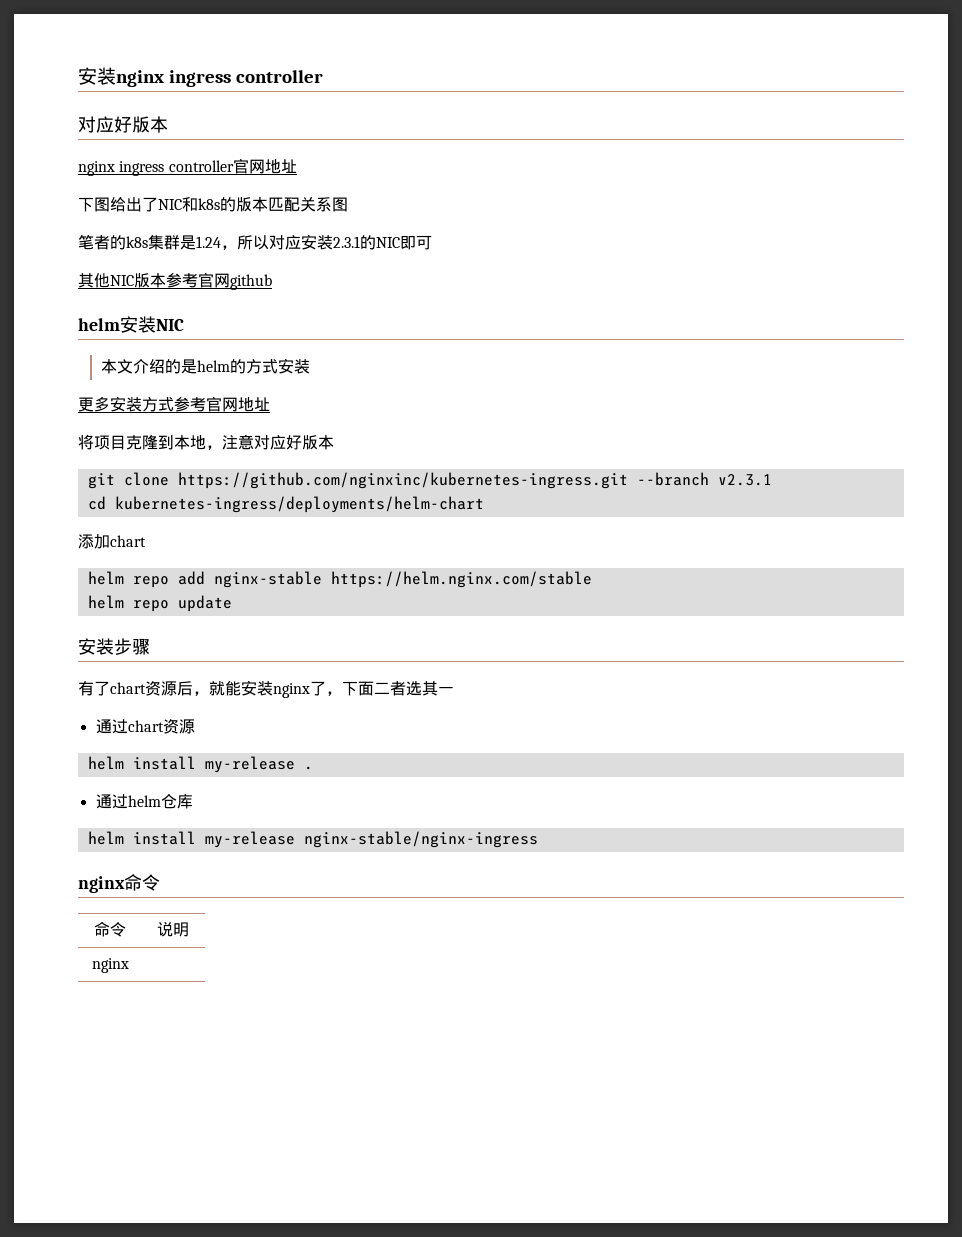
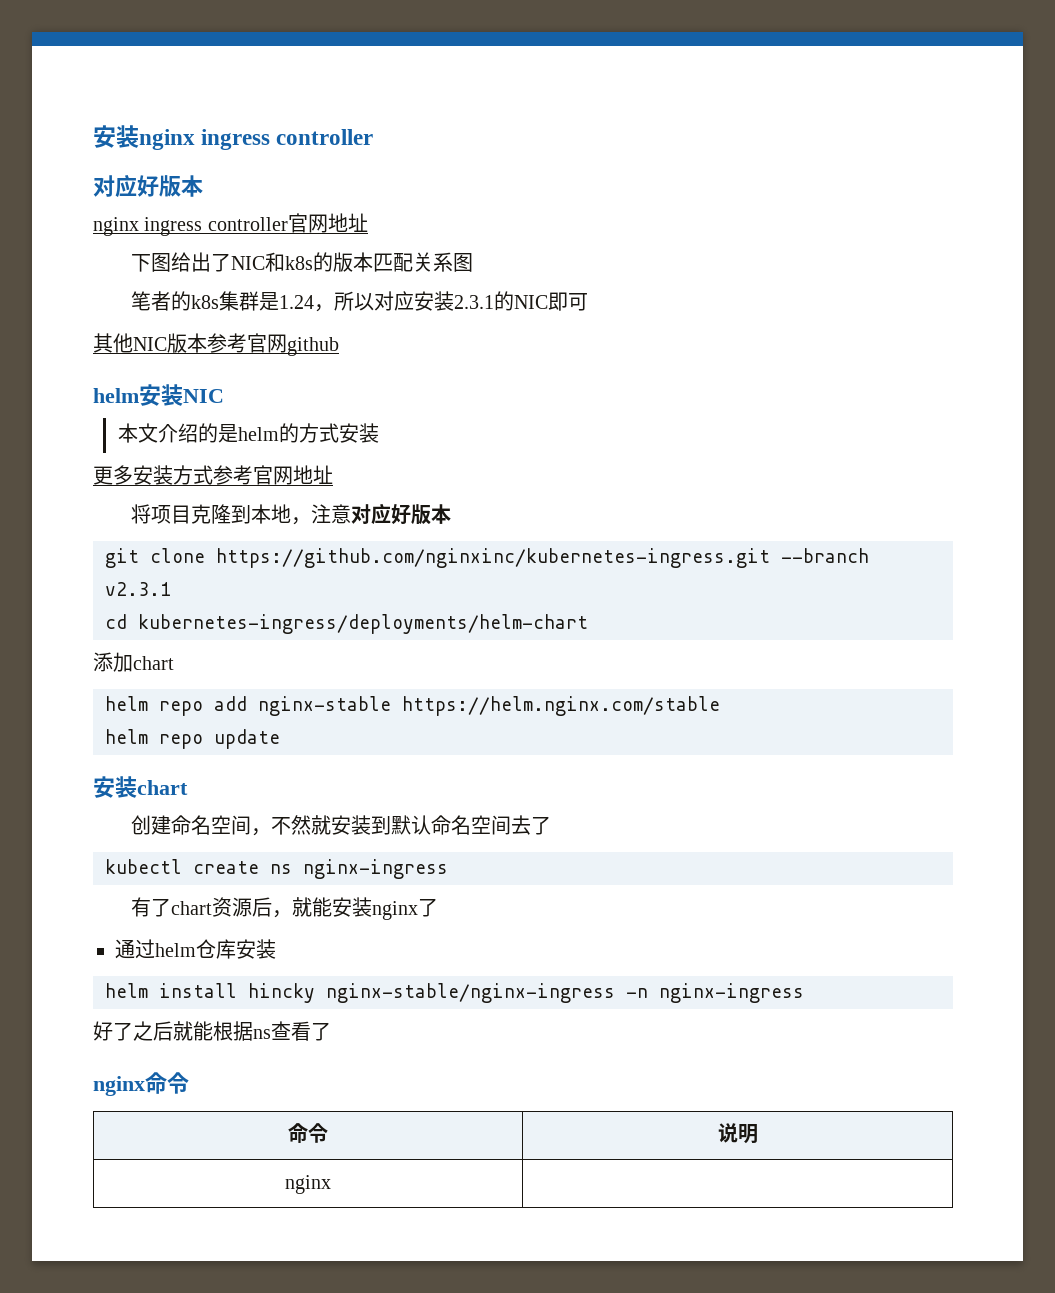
[114,638,150,655] 步骤 -> [137,780,188,795] [130,815,551,836] [105,859,448,879] chart // 创建命名空间，不然就安装到默认命名空间去了 // kubectl create ns nginx-ingress
[326,681,454,696] [95,719,195,734] [87,756,313,773] ，下面二者选其一 // 通过chart资源 // helm install my-release . -> (438, 907) none
[87,831,295,848] // helm install my-release -> [236,939,276,959] [105,983,315,1003] 安装 // helm install hincky
(538, 839) none -> [626,983,804,1003] [93,1021,331,1041] -n nginx-ingress // 好了之后就能根据ns查看了

